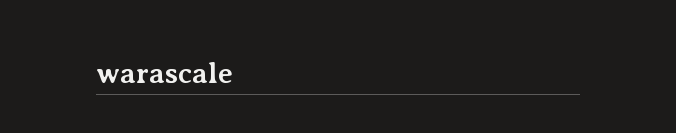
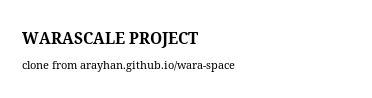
[96,62,233,83] warascale -> [22,32,199,48] [22,61,235,72] WARASCALE PROJECT // clone from arayhan.github.io/wara-space

